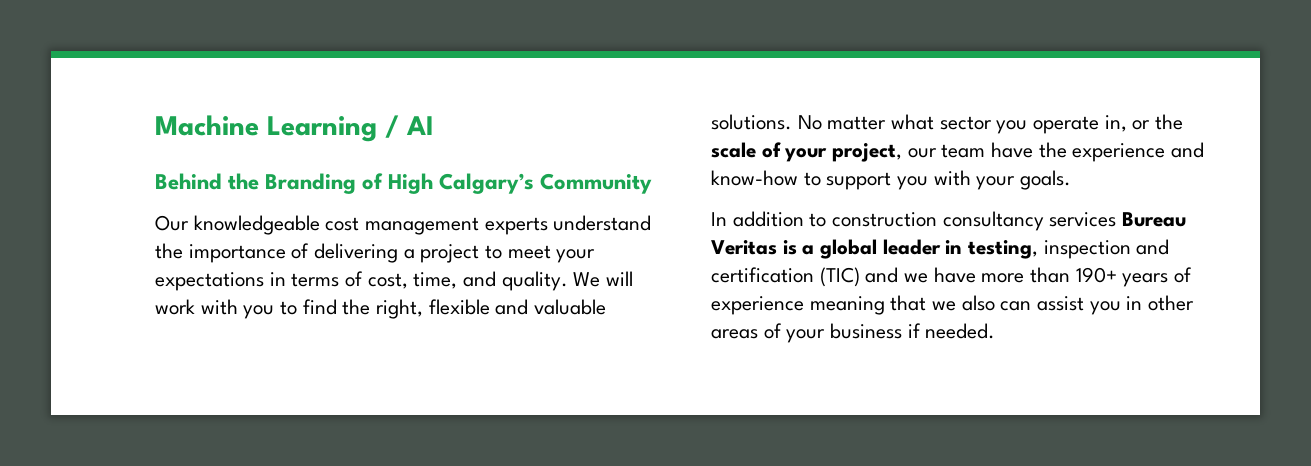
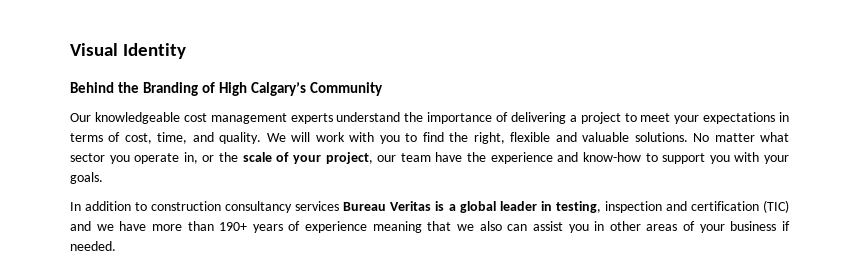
[155,115,434,142] Machine Learning / AI -> [70,43,187,59] Visual Identity

